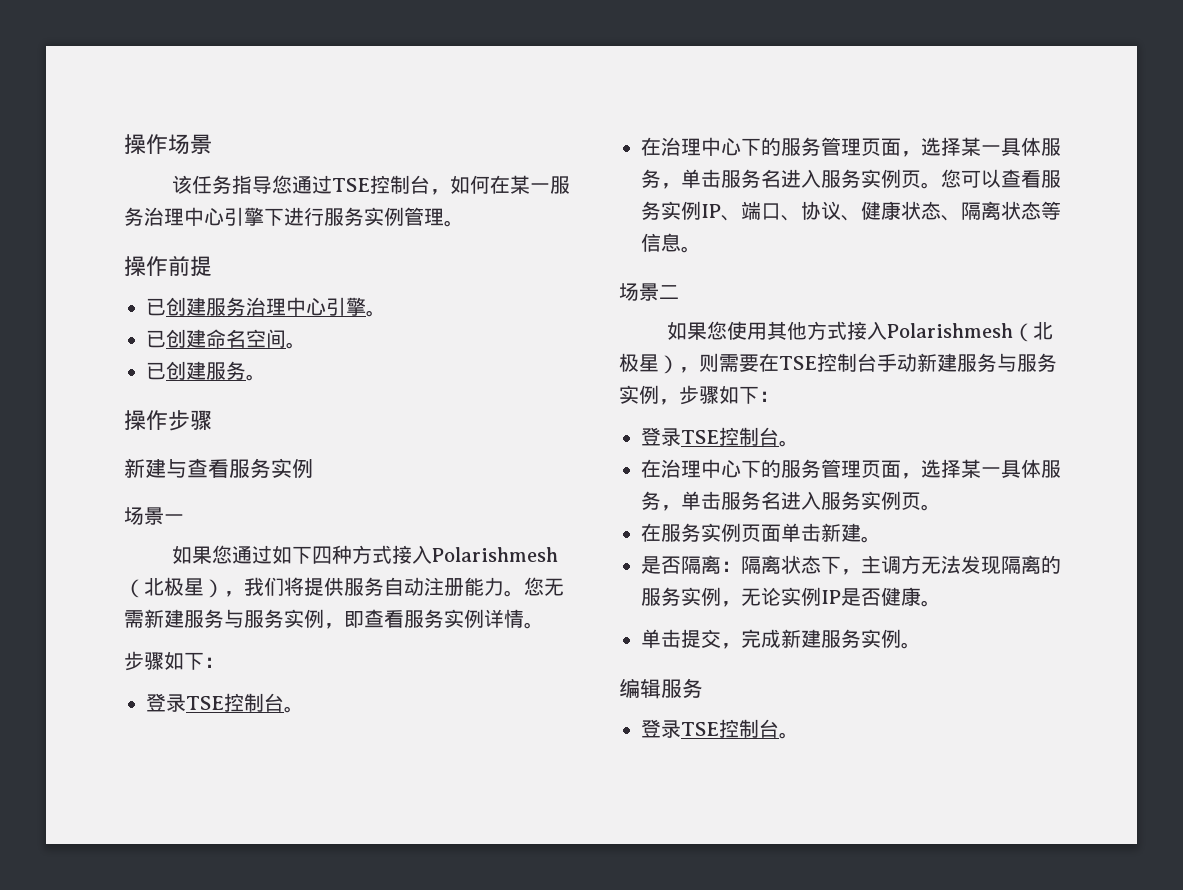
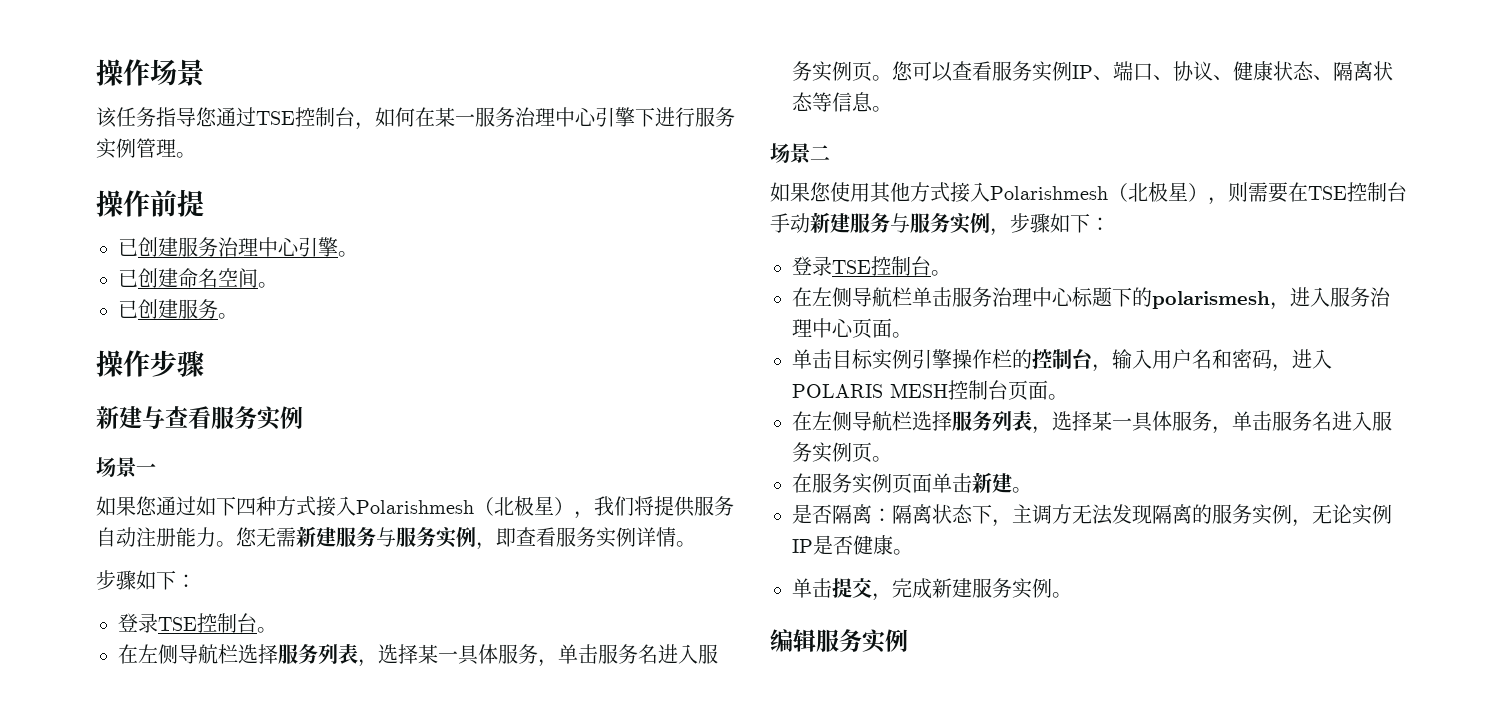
[661,137,901,156] 治理中心下的服务管理页面 -> [138,644,358,665] 左侧导航栏选择服务列表
[661,459,901,478] 治理中心下的服务管理页面 -> [812,287,1391,310] [792,318,912,338] [792,349,1332,372] [792,380,1068,400] [792,411,1032,432] 左侧导航栏单击服务治理中心标题下的polarismesh，进入服务治理中心页面。 // 单击目标实例引擎操作栏的控制台，输入用户名和密码，进入POLARIS MESH控制台页面。 // 在左侧导航栏选择服务列表
[641,719,799,739] // 登录TSE控制台。 -> [862,629,908,653] 实例

